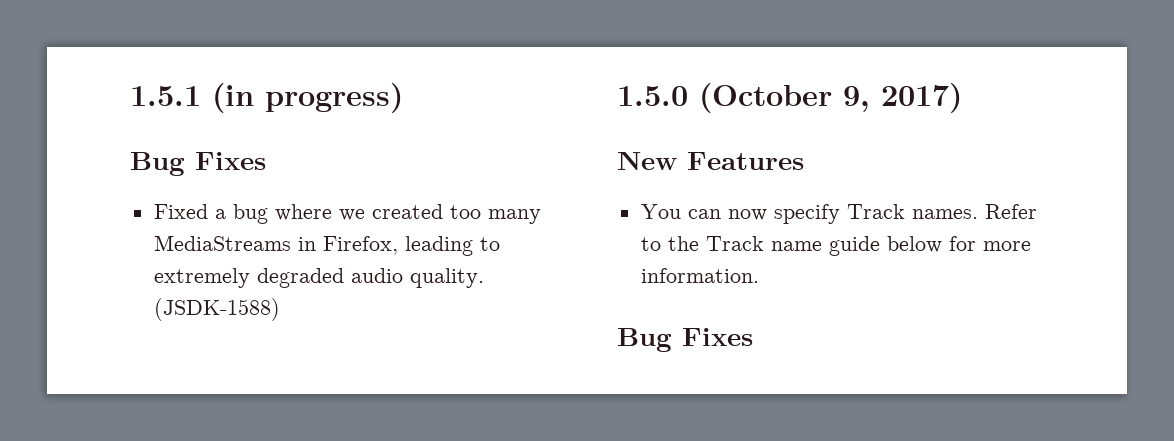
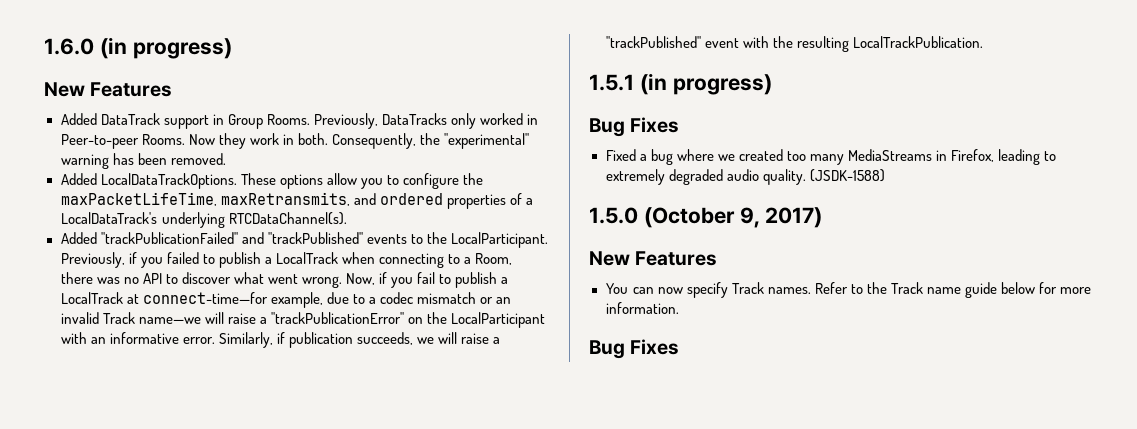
(130, 96) none -> [44,37,232,59] [44,82,173,97] [60,113,538,129] [60,133,529,149] [60,153,226,169] [60,173,483,189] [60,192,533,209] [60,212,347,228] [60,232,548,248] [60,252,513,268] [60,272,509,288] [60,292,512,308] [60,312,545,328] [60,332,501,348] [605,36,983,52] 1.6.0 (in progress) // New Features // Added DataTrack support in Group Rooms. Previously, DataTracks only worked in Peer-to-peer Rooms. Now they work in both. Consequently, the "experimental" warning has been removed. // Added LocalDataTrackOptions. These options allow you to configure the maxPacketLifeTime, maxRetransmits, and ordered properties of a LocalDataTrack's underlying RTCDataChannel(s). // Added "trackPublicationFailed" and "trackPublished" events to the LocalParticipant. Previously, if you failed to publish a LocalTrack when connecting to a Room, there was no API to discover what went wrong. Now, if you fail to publish a LocalTrack at connect-time—for example, due to a codec mismatch or an invalid Track name—we will raise a "trackPublicationError" on the LocalParticipant with an informative error. Similarly, if publication succeeds, we will raise a "trackPublished" event with the resulting LocalTrackPublication. //

